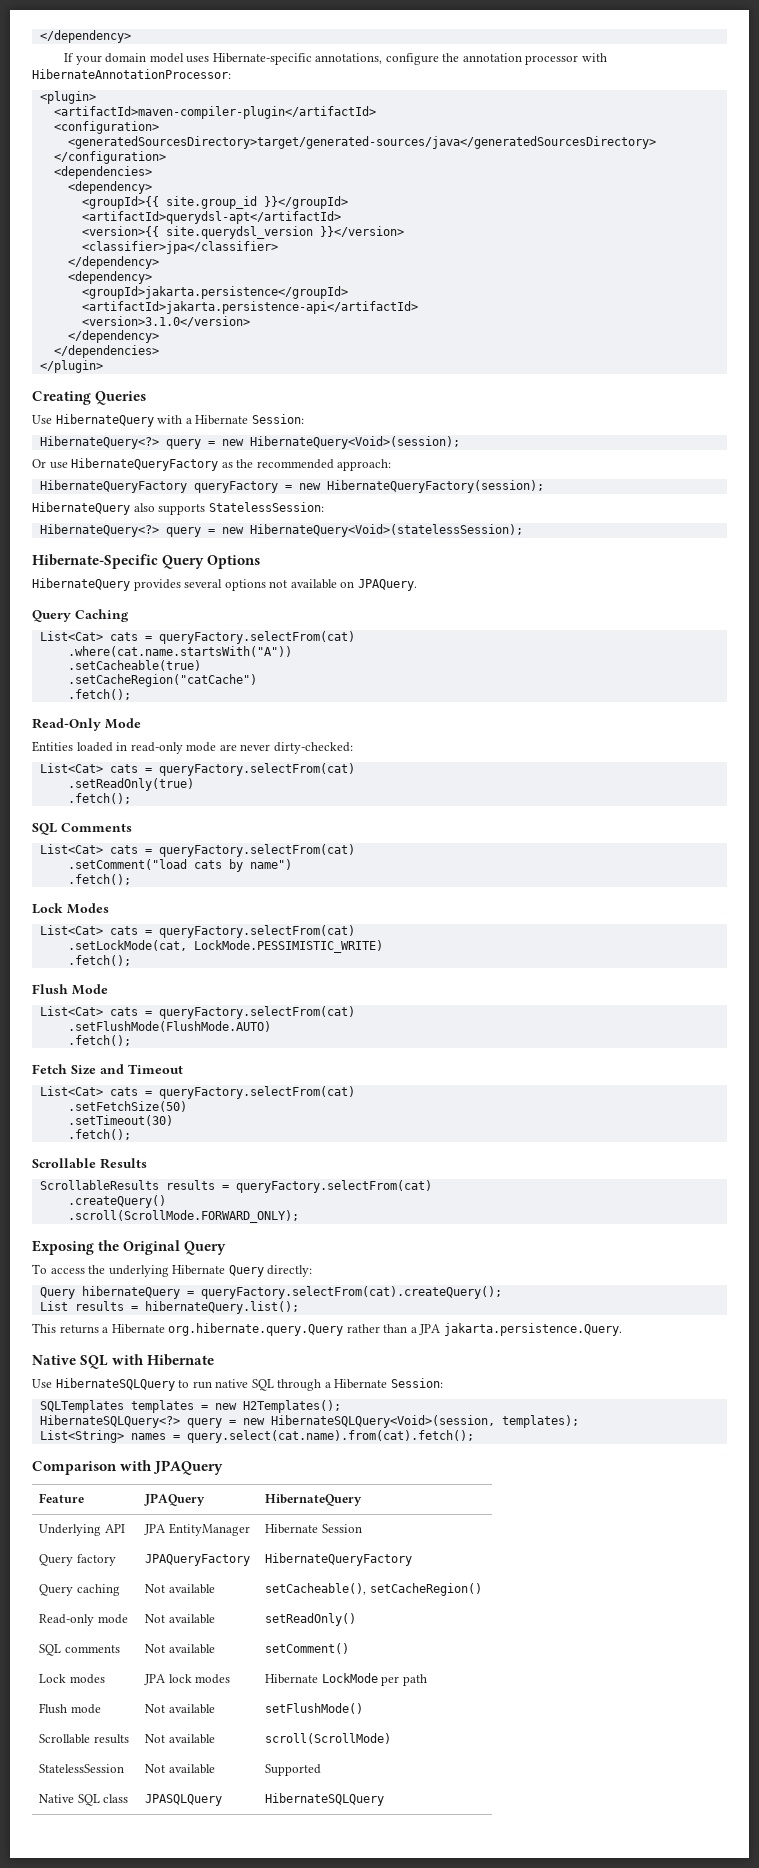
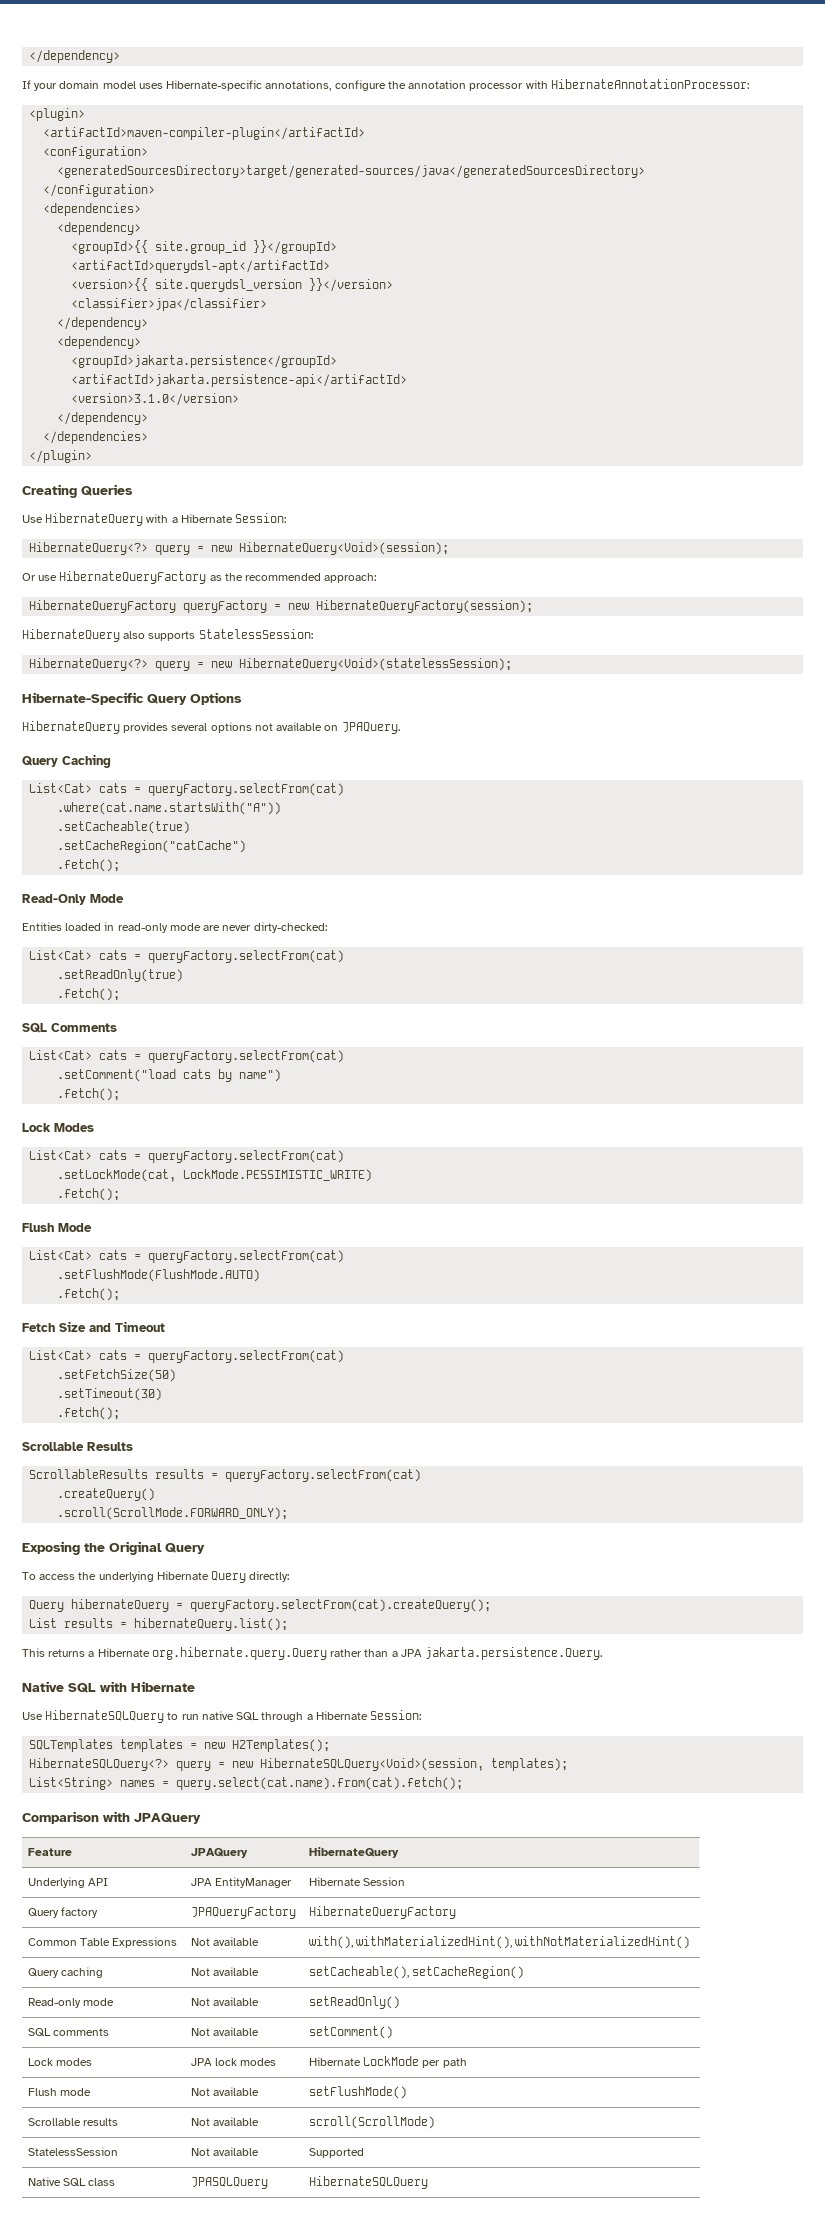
(413, 1559) none -> [27,1937,178,1948] [190,1937,260,1946] [308,1936,691,1949] // Common Table Expressions | Not available | with(), withMaterializedHint(), withNotMaterializedHint()

